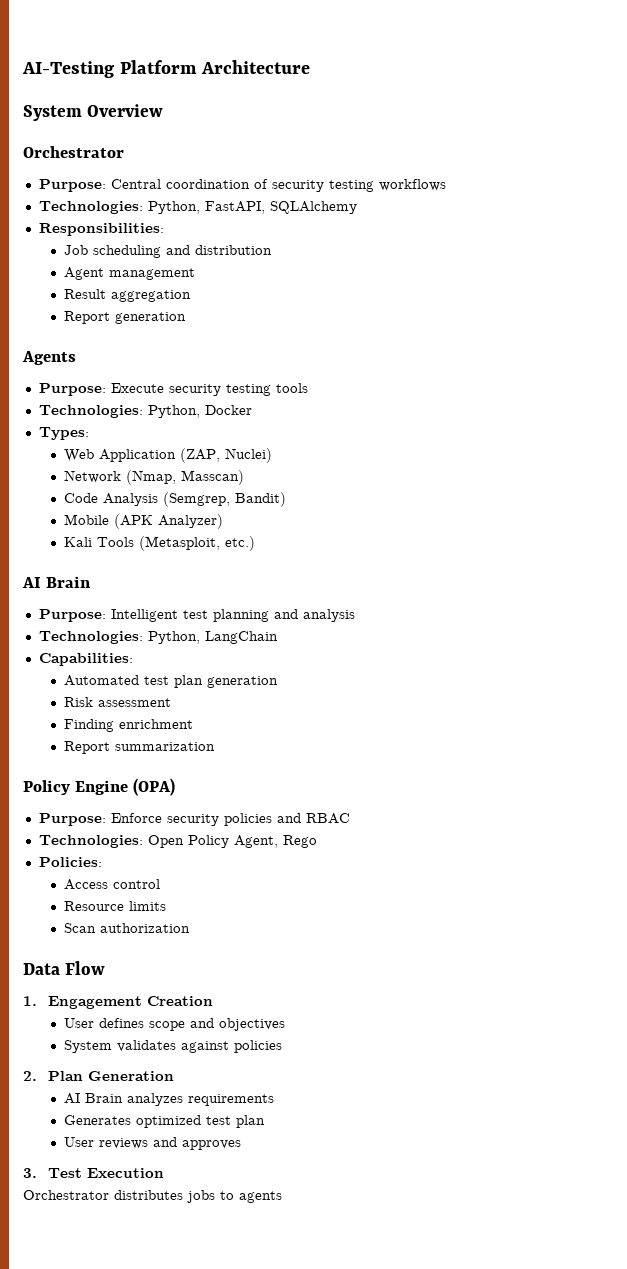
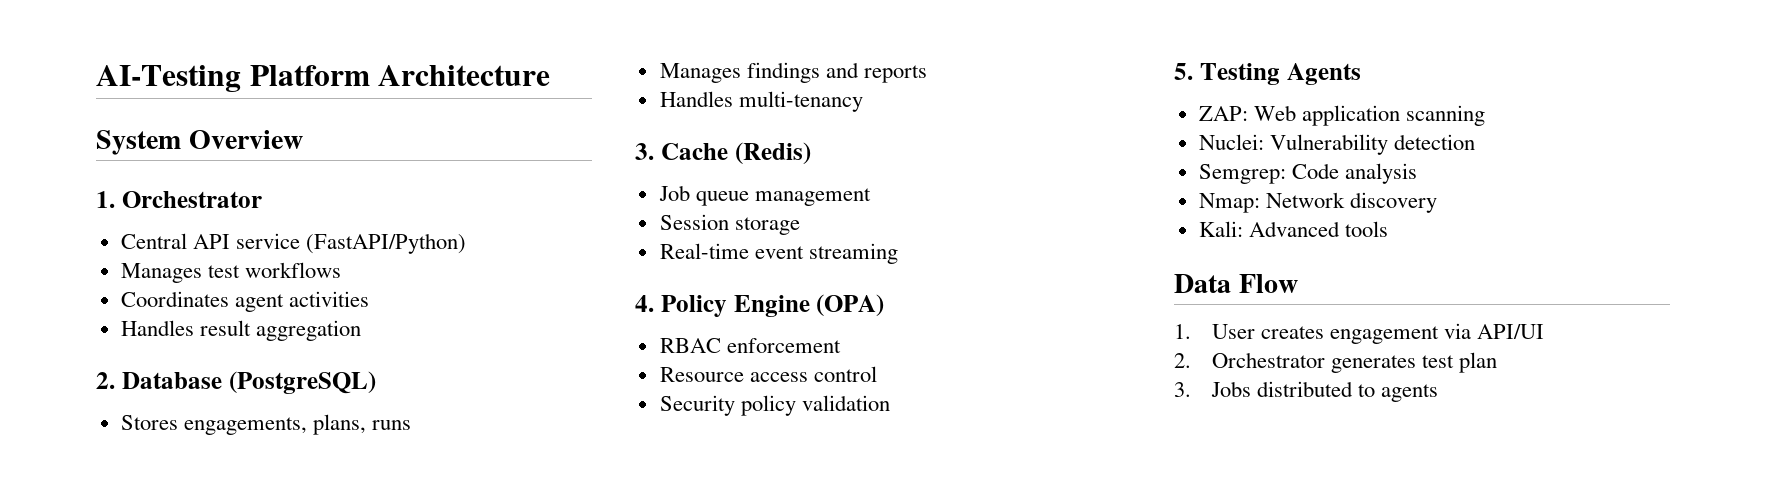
(164, 110) none -> [96,191,115,208] 1.
[38,179,446,192] [38,201,357,214] [38,223,164,236] [63,245,272,258] [63,267,195,280] [63,289,191,302] [63,311,186,324] [22,351,76,365] [38,383,308,396] [38,405,252,418] [38,427,89,440] [63,448,272,463] [63,470,244,485] [63,492,286,507] [63,514,223,529] [63,536,255,551] [22,576,91,588] [38,609,355,622] [38,631,278,644] [38,653,133,666] [63,675,278,688] [63,697,171,707] [63,719,193,732] [63,741,215,754] [23,778,175,796] [38,813,350,826] [38,835,317,848] [38,857,102,867] [63,879,160,890] [63,901,166,911] [63,923,190,933] [23,961,106,975] [23,996,213,1009] [63,1018,285,1031] [63,1040,282,1053] [23,1071,174,1081] [63,1093,274,1106] [63,1115,265,1128] [63,1137,241,1150] [23,1168,164,1178] [23,1190,215,1203] Purpose: Central coordination of security testing workflows // Technologies: Python, FastAPI, SQLAlchemy // Responsibilities: // Job scheduling and distribution // Agent management // Result aggregation // Report generation // Agents // Purpose: Execute security testing tools // Technologies: Python, Docker // Types: // Web Application (ZAP, Nuclei) // Network (Nmap, Masscan) // Code Analysis (Semgrep, Bandit) // Mobile (APK Analyzer) // Kali Tools (Metasploit, etc.) // AI Brain // Purpose: Intelligent test planning and analysis // Technologies: Python, LangChain // Capabilities: // Automated test plan generation // Risk assessment // Finding enrichment // Report summarization // Policy Engine (OPA) // Purpose: Enforce security policies and RBAC // Technologies: Open Policy Agent, Rego // Policies: // Access control // Resource limits // Scan authorization // Data Flow // 1. Engagement Creation // User defines scope and objectives // System validates against policies // 2. Plan Generation // AI Brain analyzes requirements // Generates optimized test plan // User reviews and approves // 3. Test Execution // Orchestrator distributes jobs -> [120,233,466,254] [120,262,341,283] [120,291,369,312] [120,320,361,341] [96,371,376,394] [120,414,411,435] [659,62,927,83] [659,91,863,112] [635,142,811,165] [658,185,871,206] [659,214,800,235] [659,243,898,264] [635,294,885,317] [659,338,841,353] [659,366,877,382] [659,395,890,416] [1174,63,1361,85] [1198,105,1485,126] [1198,134,1475,155] [1198,163,1417,184] [1198,192,1437,213] [1198,221,1388,237] [1174,274,1298,293] [1174,323,1545,344] [1174,352,1498,373] [1174,381,1354,397] Central API service (FastAPI/Python) // Manages test workflows // Coordinates agent activities // Handles result aggregation // 2. Database (PostgreSQL) // Stores engagements, plans, runs // Manages findings and reports // Handles multi-tenancy // 3. Cache (Redis) // Job queue management // Session storage // Real-time event streaming // 4. Policy Engine (OPA) // RBAC enforcement // Resource access control // Security policy validation // 5. Testing Agents // ZAP: Web application scanning // Nuclei: Vulnerability detection // Semgrep: Code analysis // Nmap: Network discovery // Kali: Advanced tools // Data Flow // 1. User creates engagement via API/UI // 2. Orchestrator generates test plan // 3. Jobs distributed

